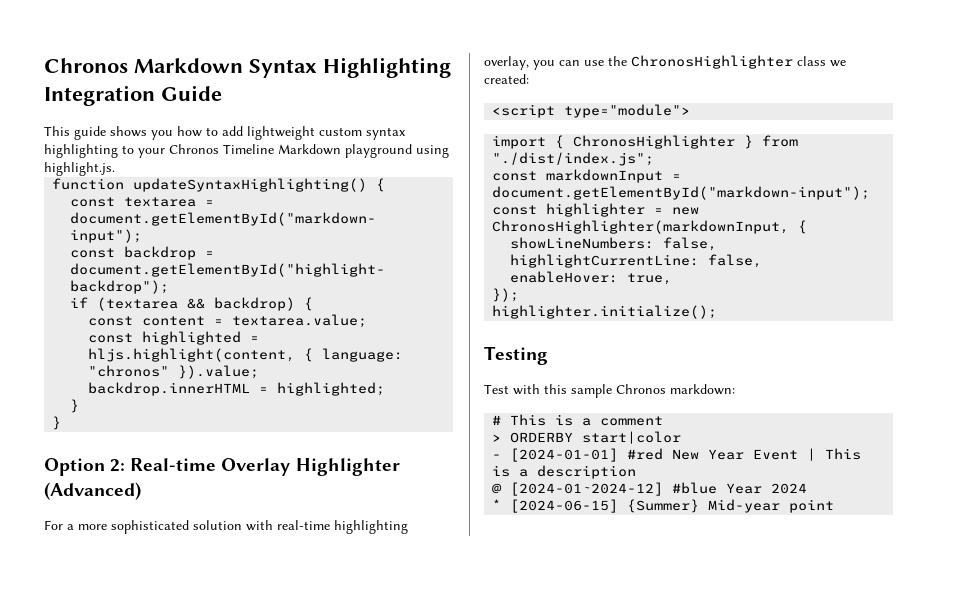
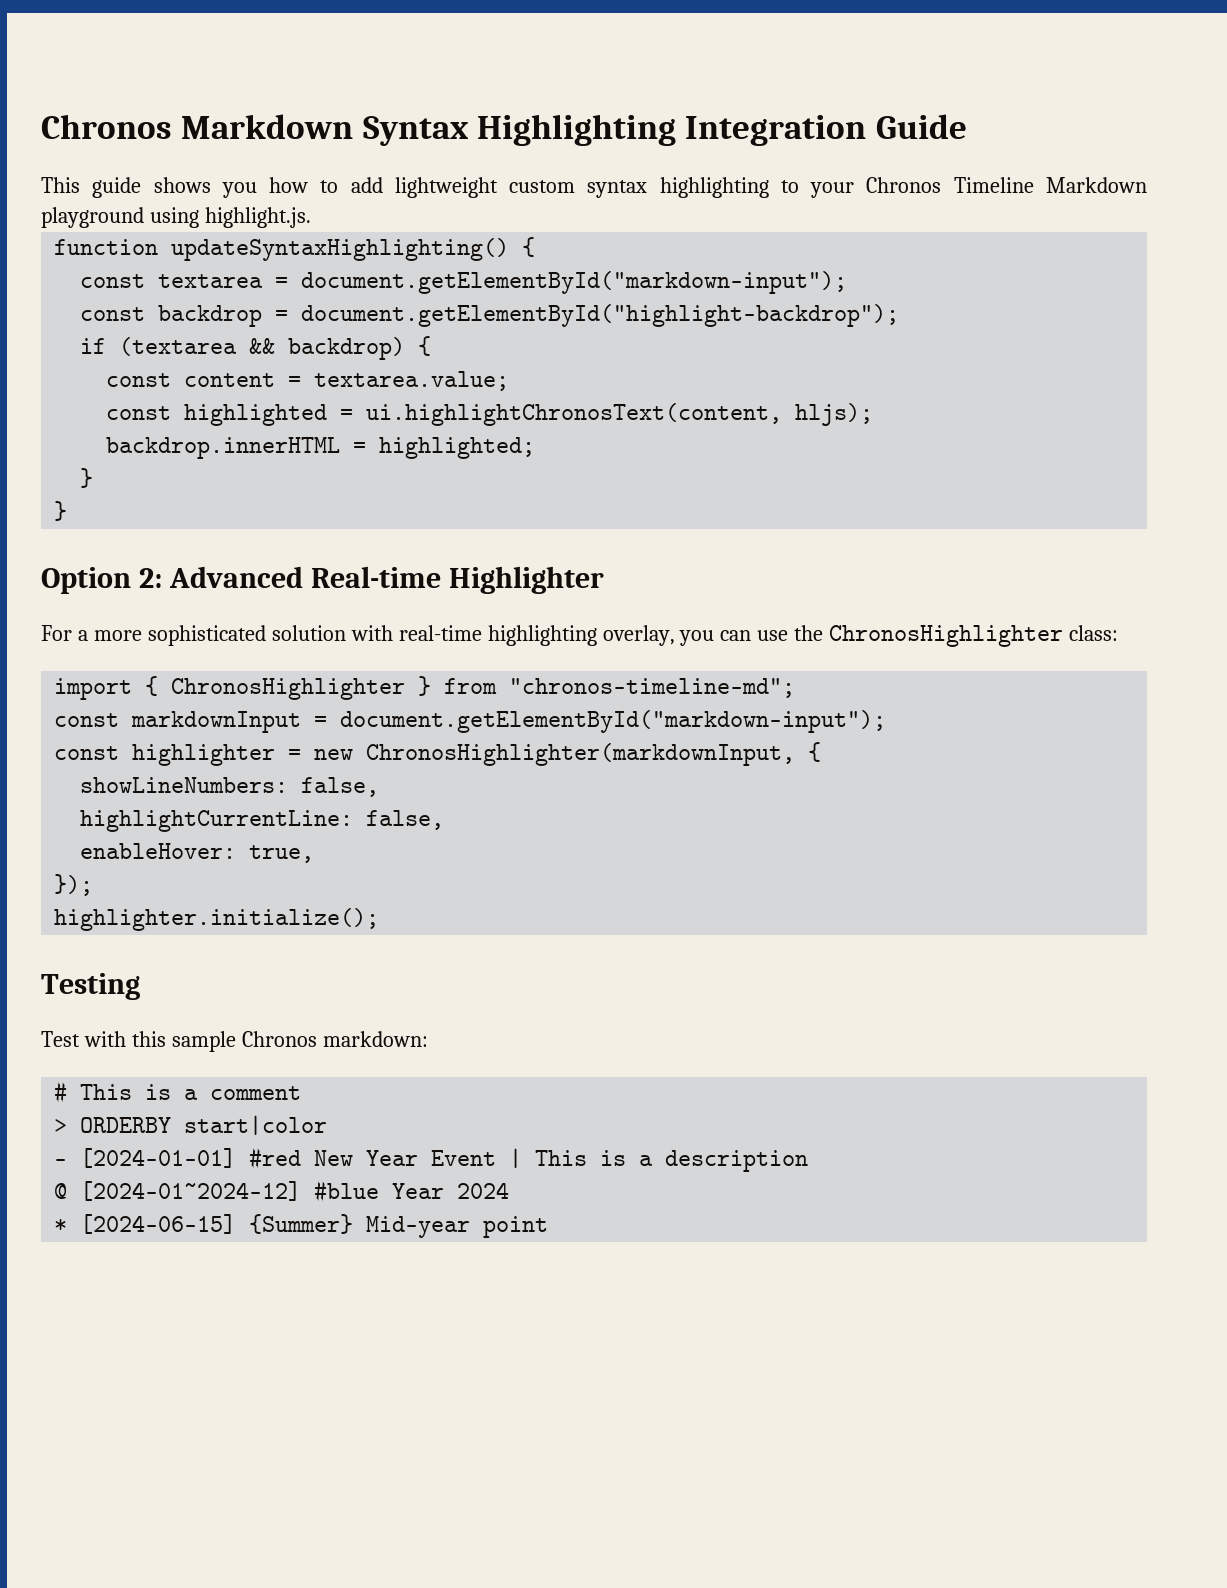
[88,348,404,362] [88,365,260,379] hljs.highlight(content, { language: "chronos" }).value; -> [366,403,874,426] ui.highlightChronosText(content, hljs);
[130,458,291,476] Real-time Overlay -> [168,566,441,588] Advanced Real-time
[44,482,141,500] (Advanced) -> (604, 580) none
[797,56,846,67] [484,74,529,84] [492,104,691,118] class we created: // <script type="module"> -> [1069,625,1119,641] class:
[492,152,655,166] "./dist/index.js"; -> [509,678,796,698] "chronos-timeline-md";

